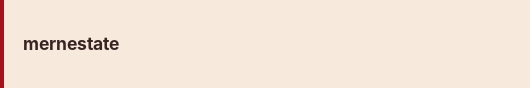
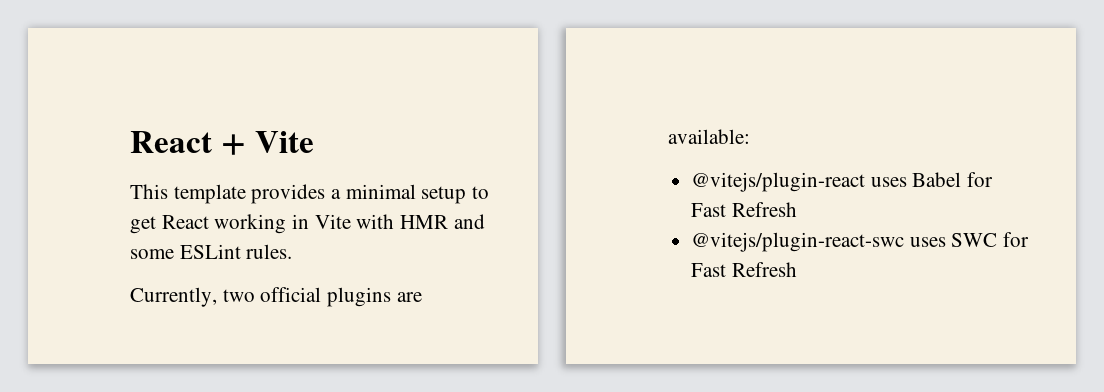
[23,37,119,50] mernestate -> [130,131,314,155] [130,184,490,204] [130,214,485,234] [130,244,293,259] [130,287,422,307] [668,129,750,144] [691,172,994,192] [691,202,797,217] [691,232,1030,252] [691,262,797,277] React + Vite // This template provides a minimal setup to get React working in Vite with HMR and some ESLint rules. // Currently, two official plugins are available: // @vitejs/plugin-react uses Babel for Fast Refresh // @vitejs/plugin-react-swc uses SWC for Fast Refresh

